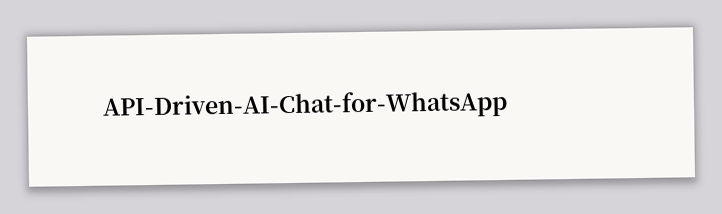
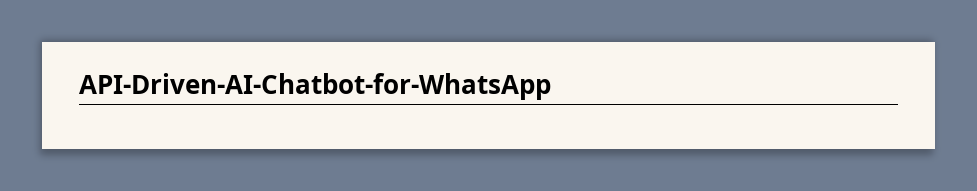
[102,89,508,122] API-Driven-AI-Chat-for-WhatsApp -> [79,73,551,100] API-Driven-AI-Chatbot-for-WhatsApp

